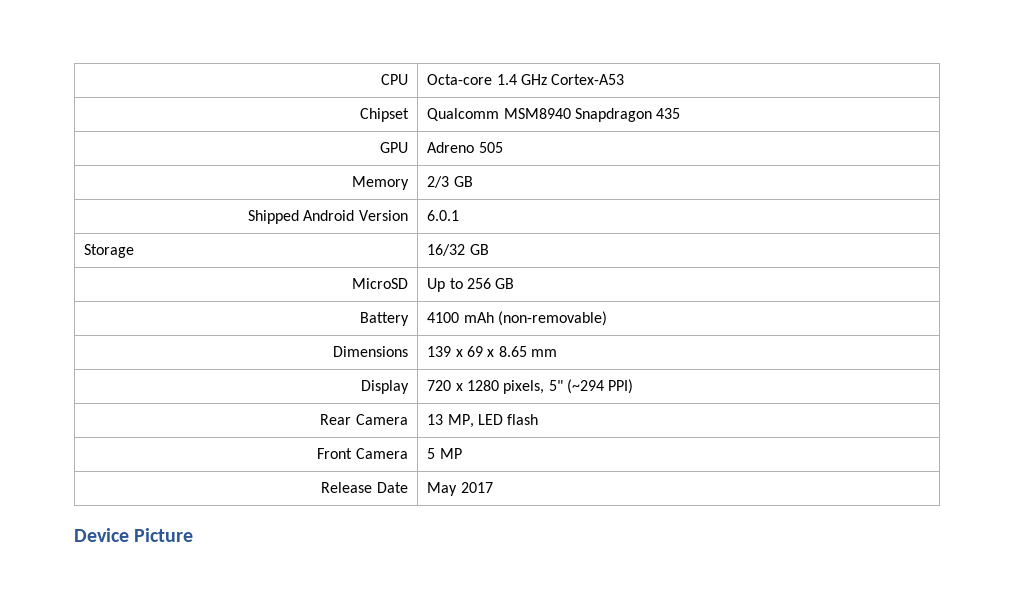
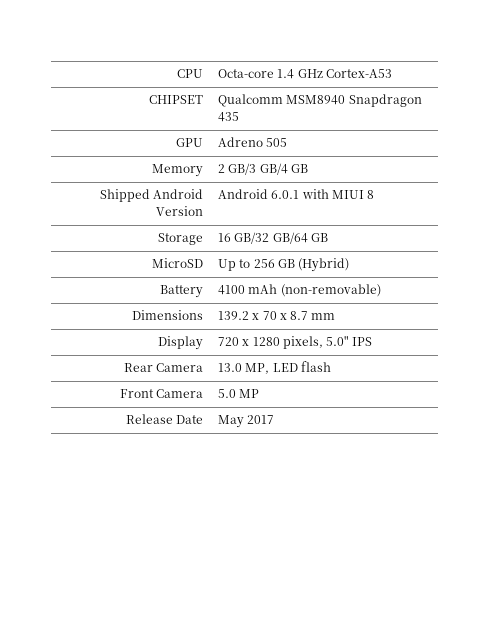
[359,108,409,122] Chipset -> [148,95,203,104] CHIPSET
[427,176,450,188] 2/3 -> [218,163,288,175] 2 GB/3 GB/4
(408, 215) none -> [218,189,269,199] Android
[84,244,135,258] [427,244,466,256] // Storage | 16/32 -> [301,189,375,199] [157,233,203,245] [218,232,308,244] with MIUI 8 // Storage | 16 GB/32 GB/64
(515, 283) none -> [298,258,350,272] (Hybrid)
[427,346,527,357] 139 x 69 x 8.65 -> [218,311,309,320] 139.2 x 70 x 8.7
[548,379,634,394] 5" (~294 PPI) -> [326,336,373,346] 5.0" IPS
[427,414,444,425] 13 -> [218,363,243,372] 13.0
[427,448,436,459] 5 -> [218,389,237,398] 5.0
[74,528,194,542] // Device Picture -> (275, 419) none

